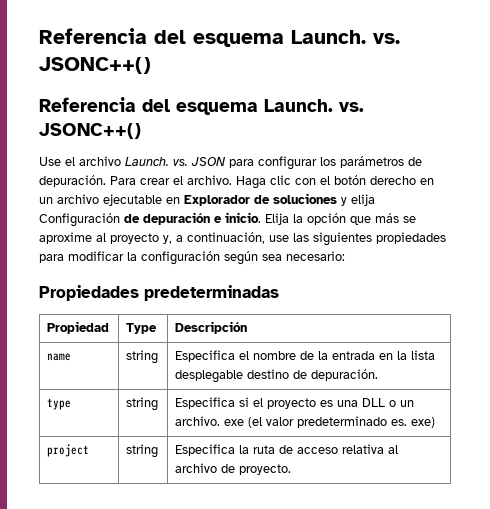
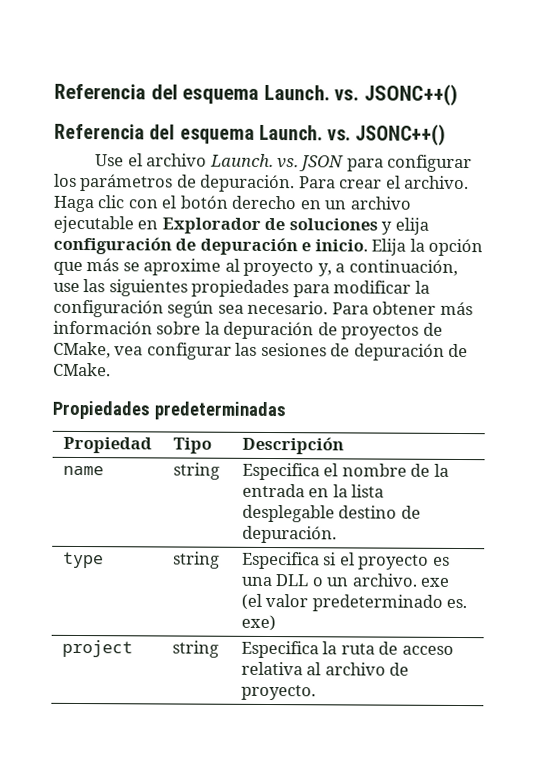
[39,213,120,227] Configuración -> [53,236,172,255] configuración
[286,251,345,261] necesario: -> [247,300,473,316] [53,320,443,340] [53,341,469,361] [53,362,111,377] necesario. Para obtener más información sobre la depuración de proyectos de CMake, vea configurar las sesiones de depuración de CMake.
[126,323,158,334] Type -> [172,437,212,454] Tipo

